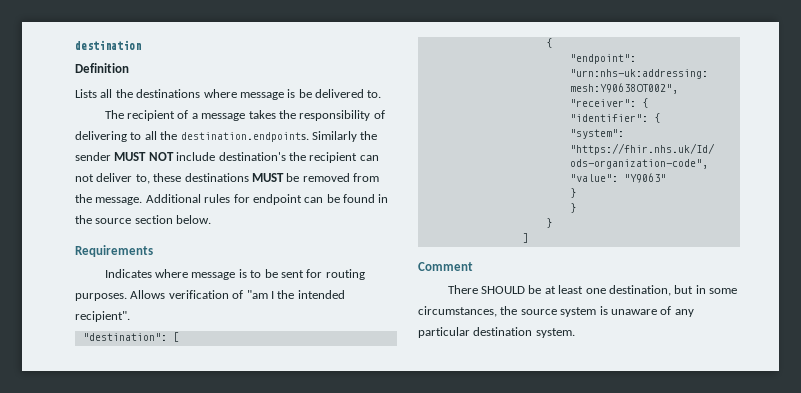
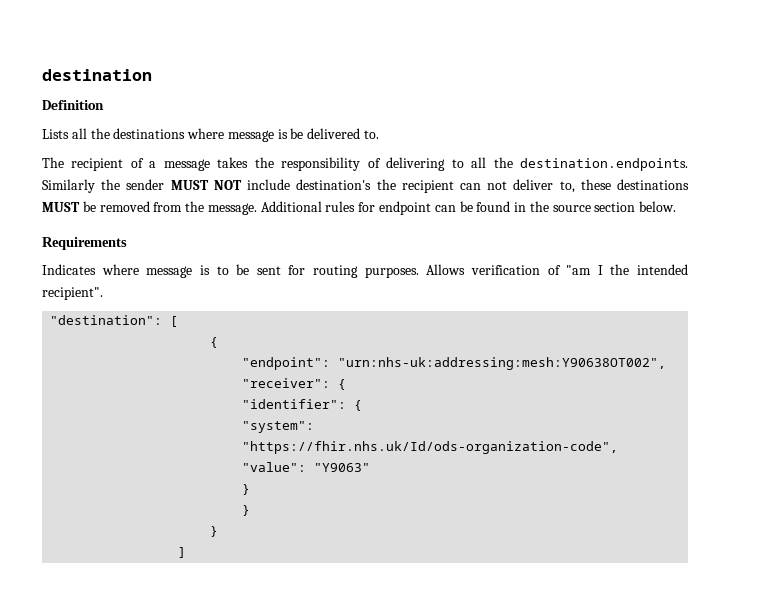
[418,262,473,271] [447,285,738,296] [418,306,694,317] [418,327,575,338] // Comment // There SHOULD be at least one destination, but in some circumstances, the source system is unaware of any particular destination system. -> (187, 552) none

